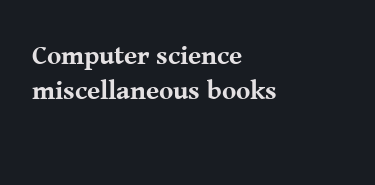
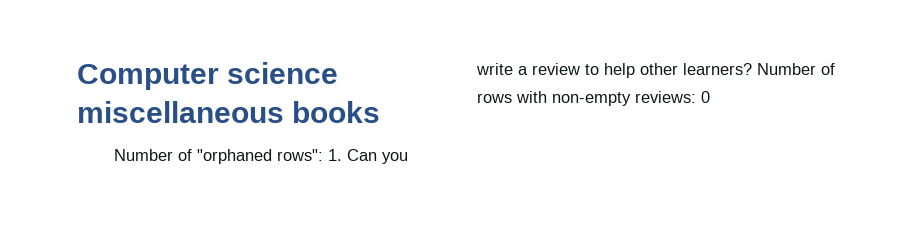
(278, 89) none -> [113,149,408,164] [476,63,835,78] [477,91,710,106] // Number of "orphaned rows": 1. Can you write a review to help other learners? Number of rows with non-empty reviews: 0

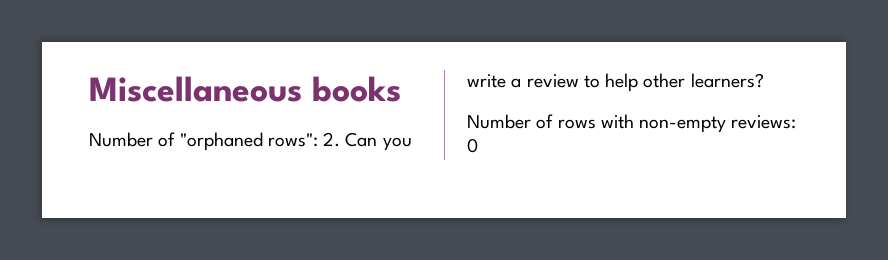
[77,62,339,90] [77,101,284,123] Computer science miscellaneous -> [89,76,302,102] Miscellaneous
[327,149,342,161] 1. -> [323,132,341,147] 2.
(752, 69) none -> (764, 80) //

